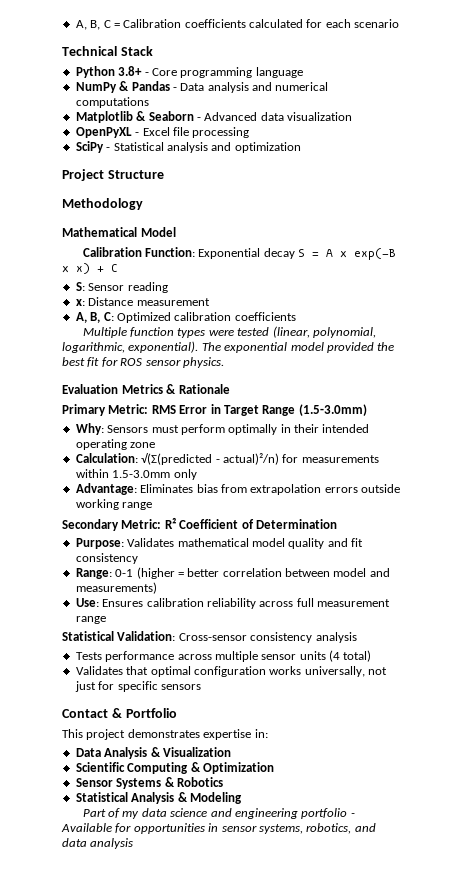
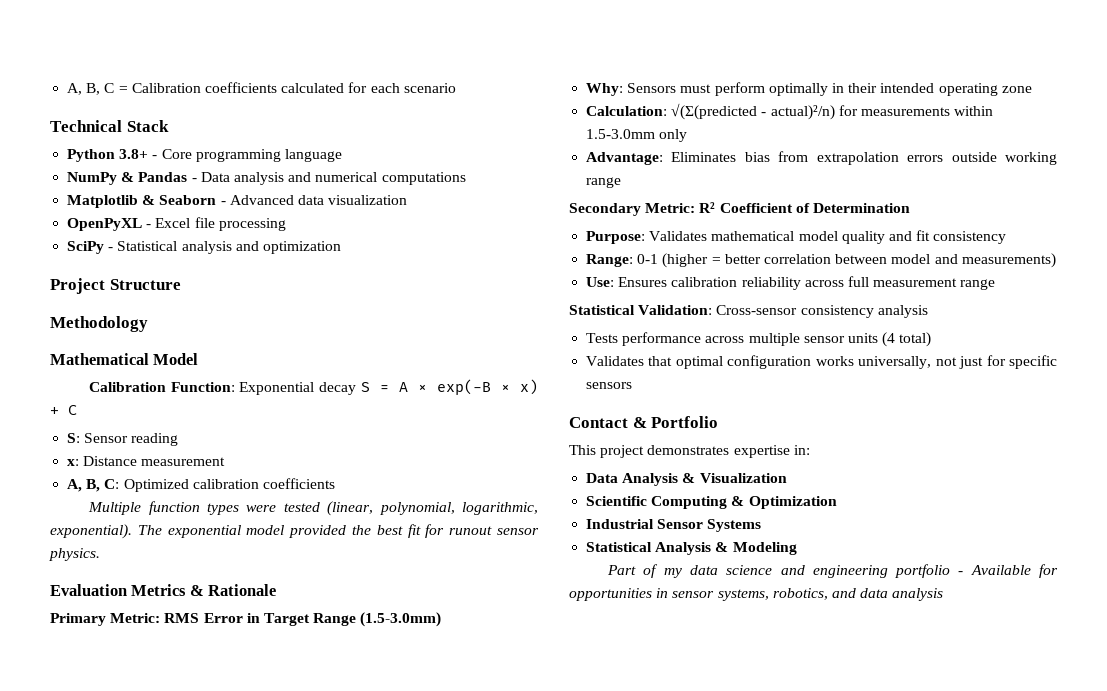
[120,358,143,366] ROS -> [449,526,493,535] runout
(274, 768) none -> [586,519,655,529] Industrial
[164,777,223,787] & Robotics -> (762, 525) none

